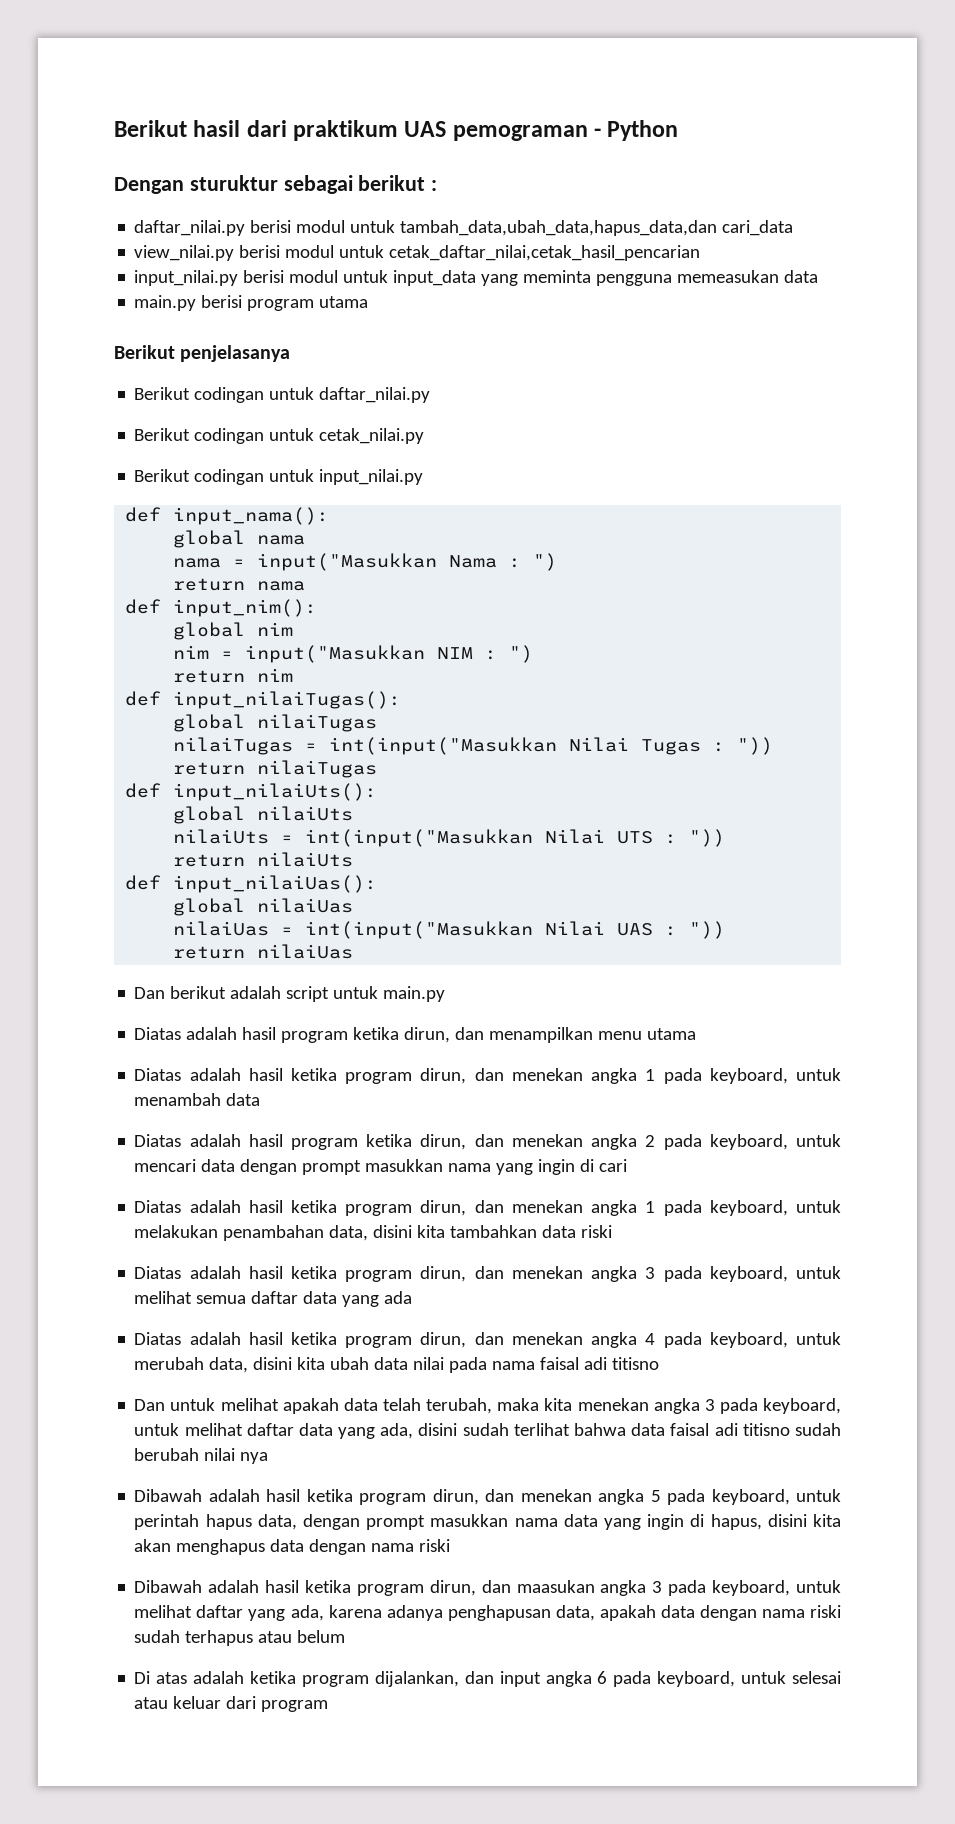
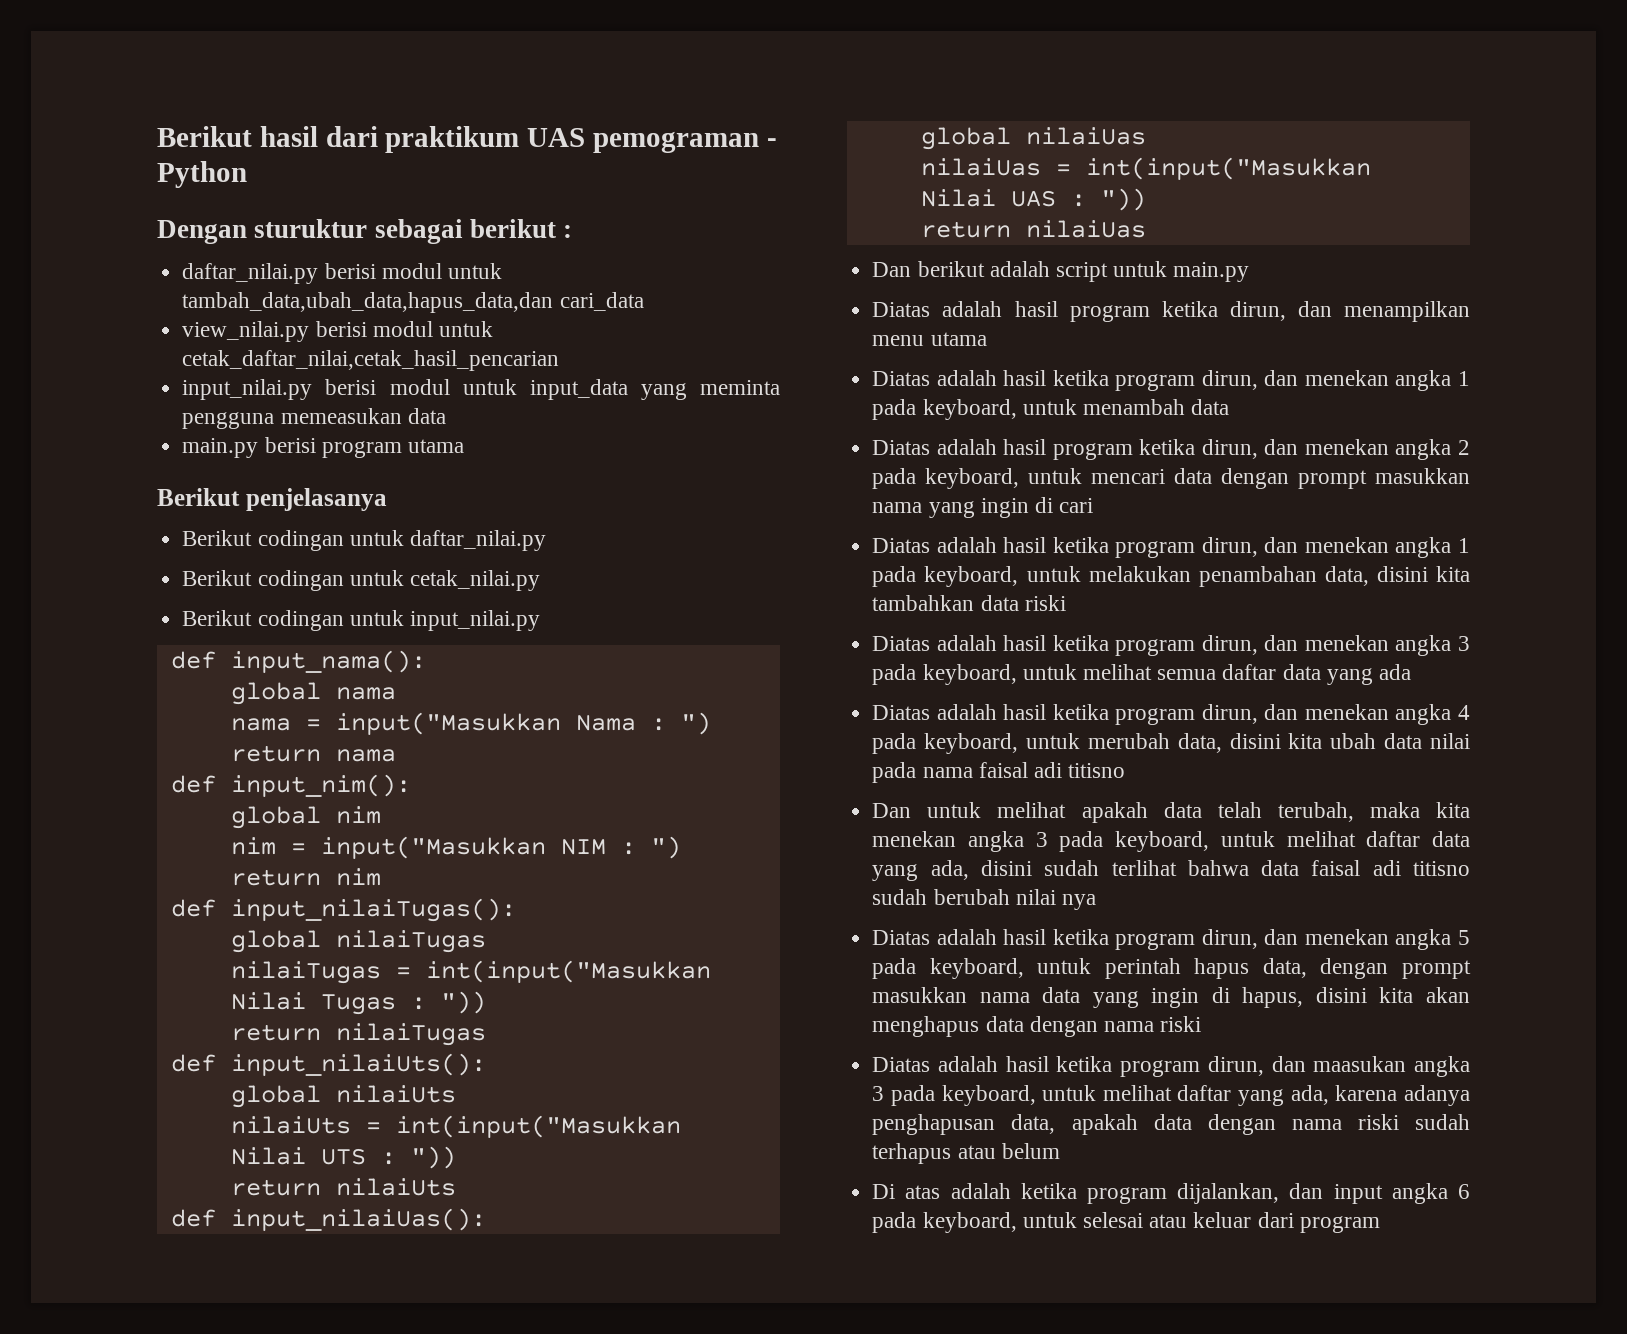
[134,1489,203,1502] Dibawah -> [872,930,931,945] Diatas
[134,1580,203,1593] Dibawah -> [872,1057,931,1072] Diatas

